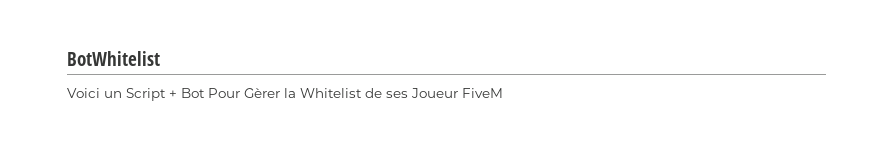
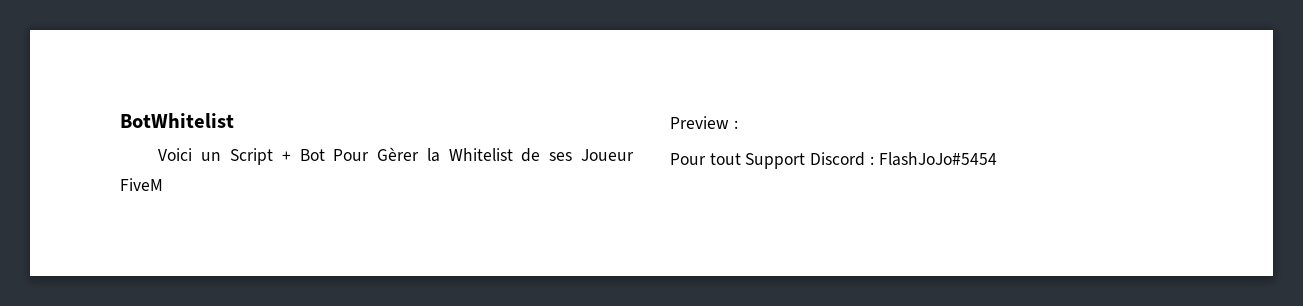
(503, 93) none -> [670,116,738,129] [670,152,997,169] // Preview : // Pour tout Support Discord : FlashJoJo#5454

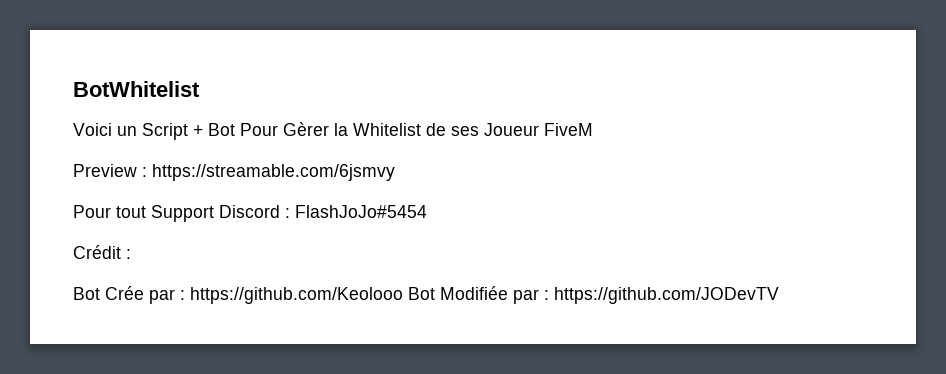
(738, 124) none -> [152,164,395,181] https://streamable.com/6jsmvy
(997, 159) none -> [73,245,131,259] [73,286,779,304] // Crédit : // Bot Crée par : https://github.com/Keolooo Bot Modifiée par : https://github.com/JODevTV

